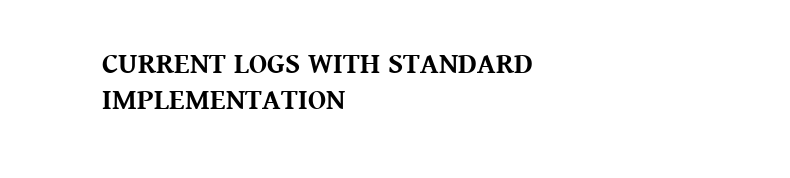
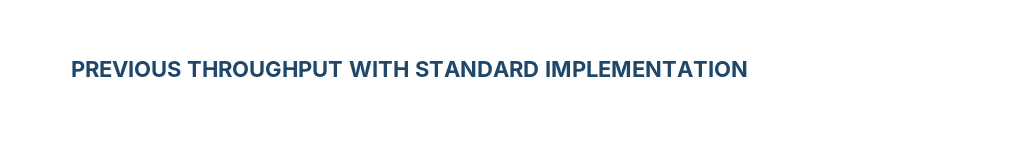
[102,54,300,73] CURRENT LOGS -> [71,61,343,77] PREVIOUS THROUGHPUT

